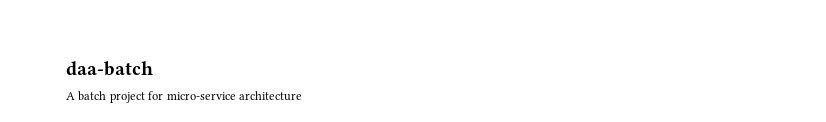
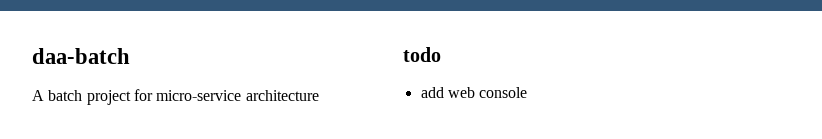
(302, 96) none -> [403,47,441,62] [420,87,528,98] // todo // add web console

